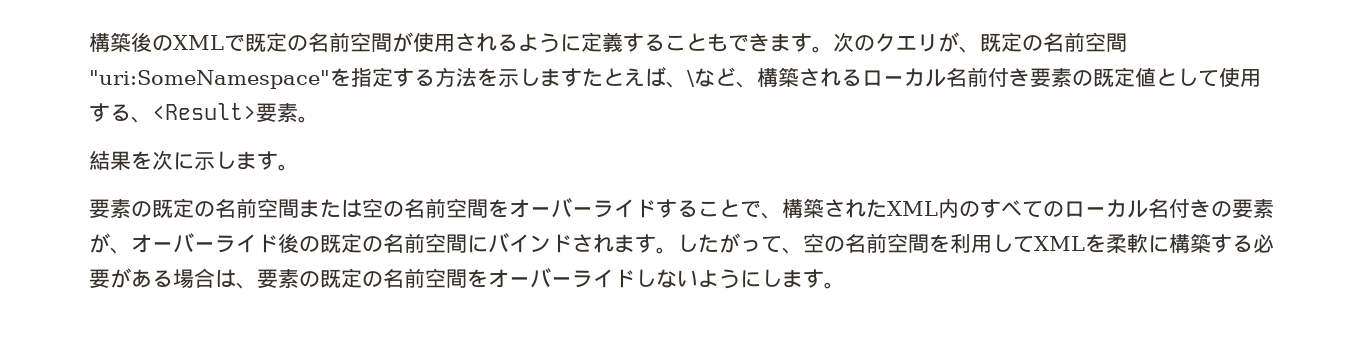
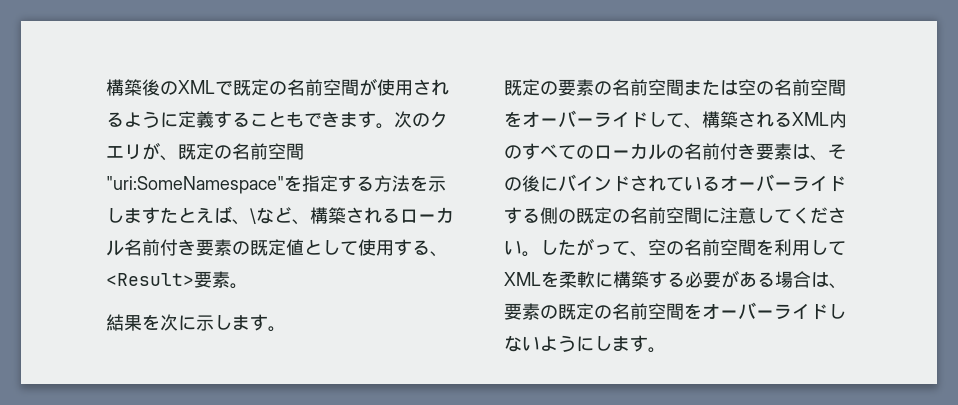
[89,198,194,219] 要素の既定 -> [504,79,594,96] 既定の要素
[656,198,887,219] することで、構築された -> [648,111,792,129] して、構築される
[1148,198,1274,219] [89,233,299,254] 名付きの要素が、オーバーライド後 -> [666,143,846,161] [504,174,846,192] [504,207,558,224] の名前付き要素は、その後にバインドされているオーバーライドする側
[488,233,656,253] バインドされます -> [720,207,846,224] [504,240,522,255] 注意してください

